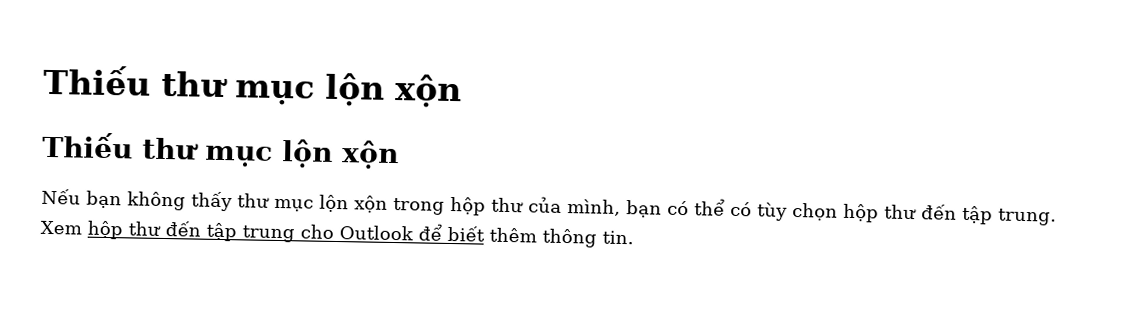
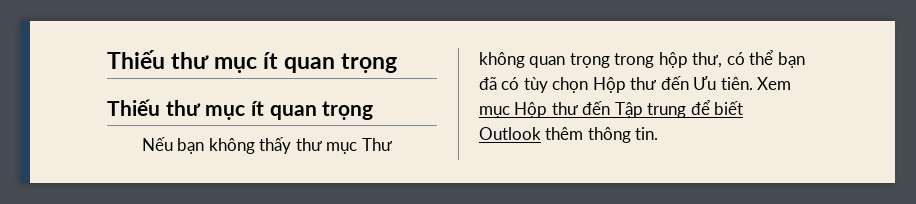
[43,64,462,109] [42,131,399,171] Thiếu thư mục lộn xộn // Thiếu thư mục lộn xộn -> [107,50,398,73] [107,99,374,120] Thiếu thư mục ít quan trọng // Thiếu thư mục ít quan trọng
[319,194,725,218] lộn xộn trong hộp thư của mình, bạn có thể -> [361,138,392,151] [479,50,805,68] [479,77,497,90] Thư không quan trọng trong hộp thư, có thể bạn đã
[843,203,1057,226] [40,220,414,243] hộp thư đến tập trung. Xem hộp thư đến tập trung cho Outlook -> [592,76,792,93] [479,101,687,118] Hộp thư đến Ưu tiên. Xem mục Hộp thư đến Tập trung
(485, 233) none -> [479,127,541,140] Outlook

